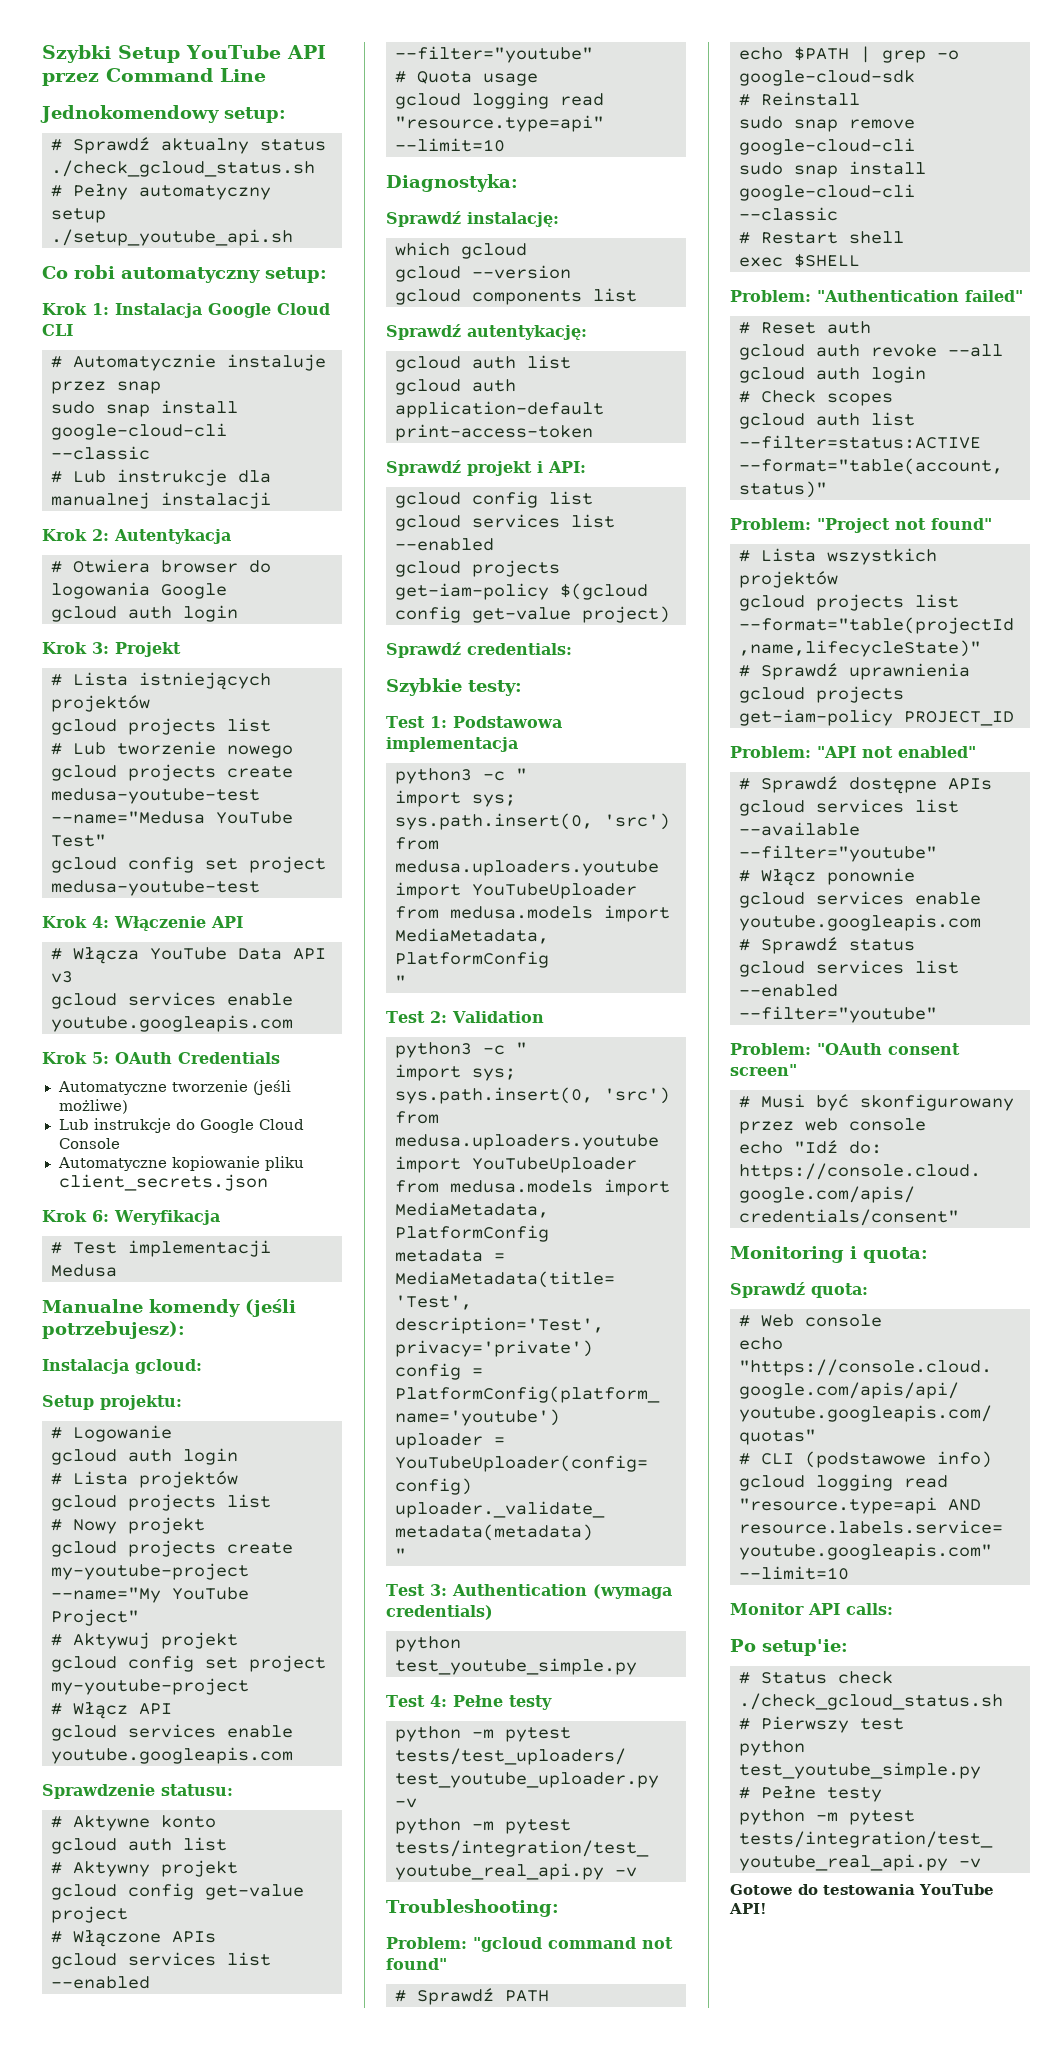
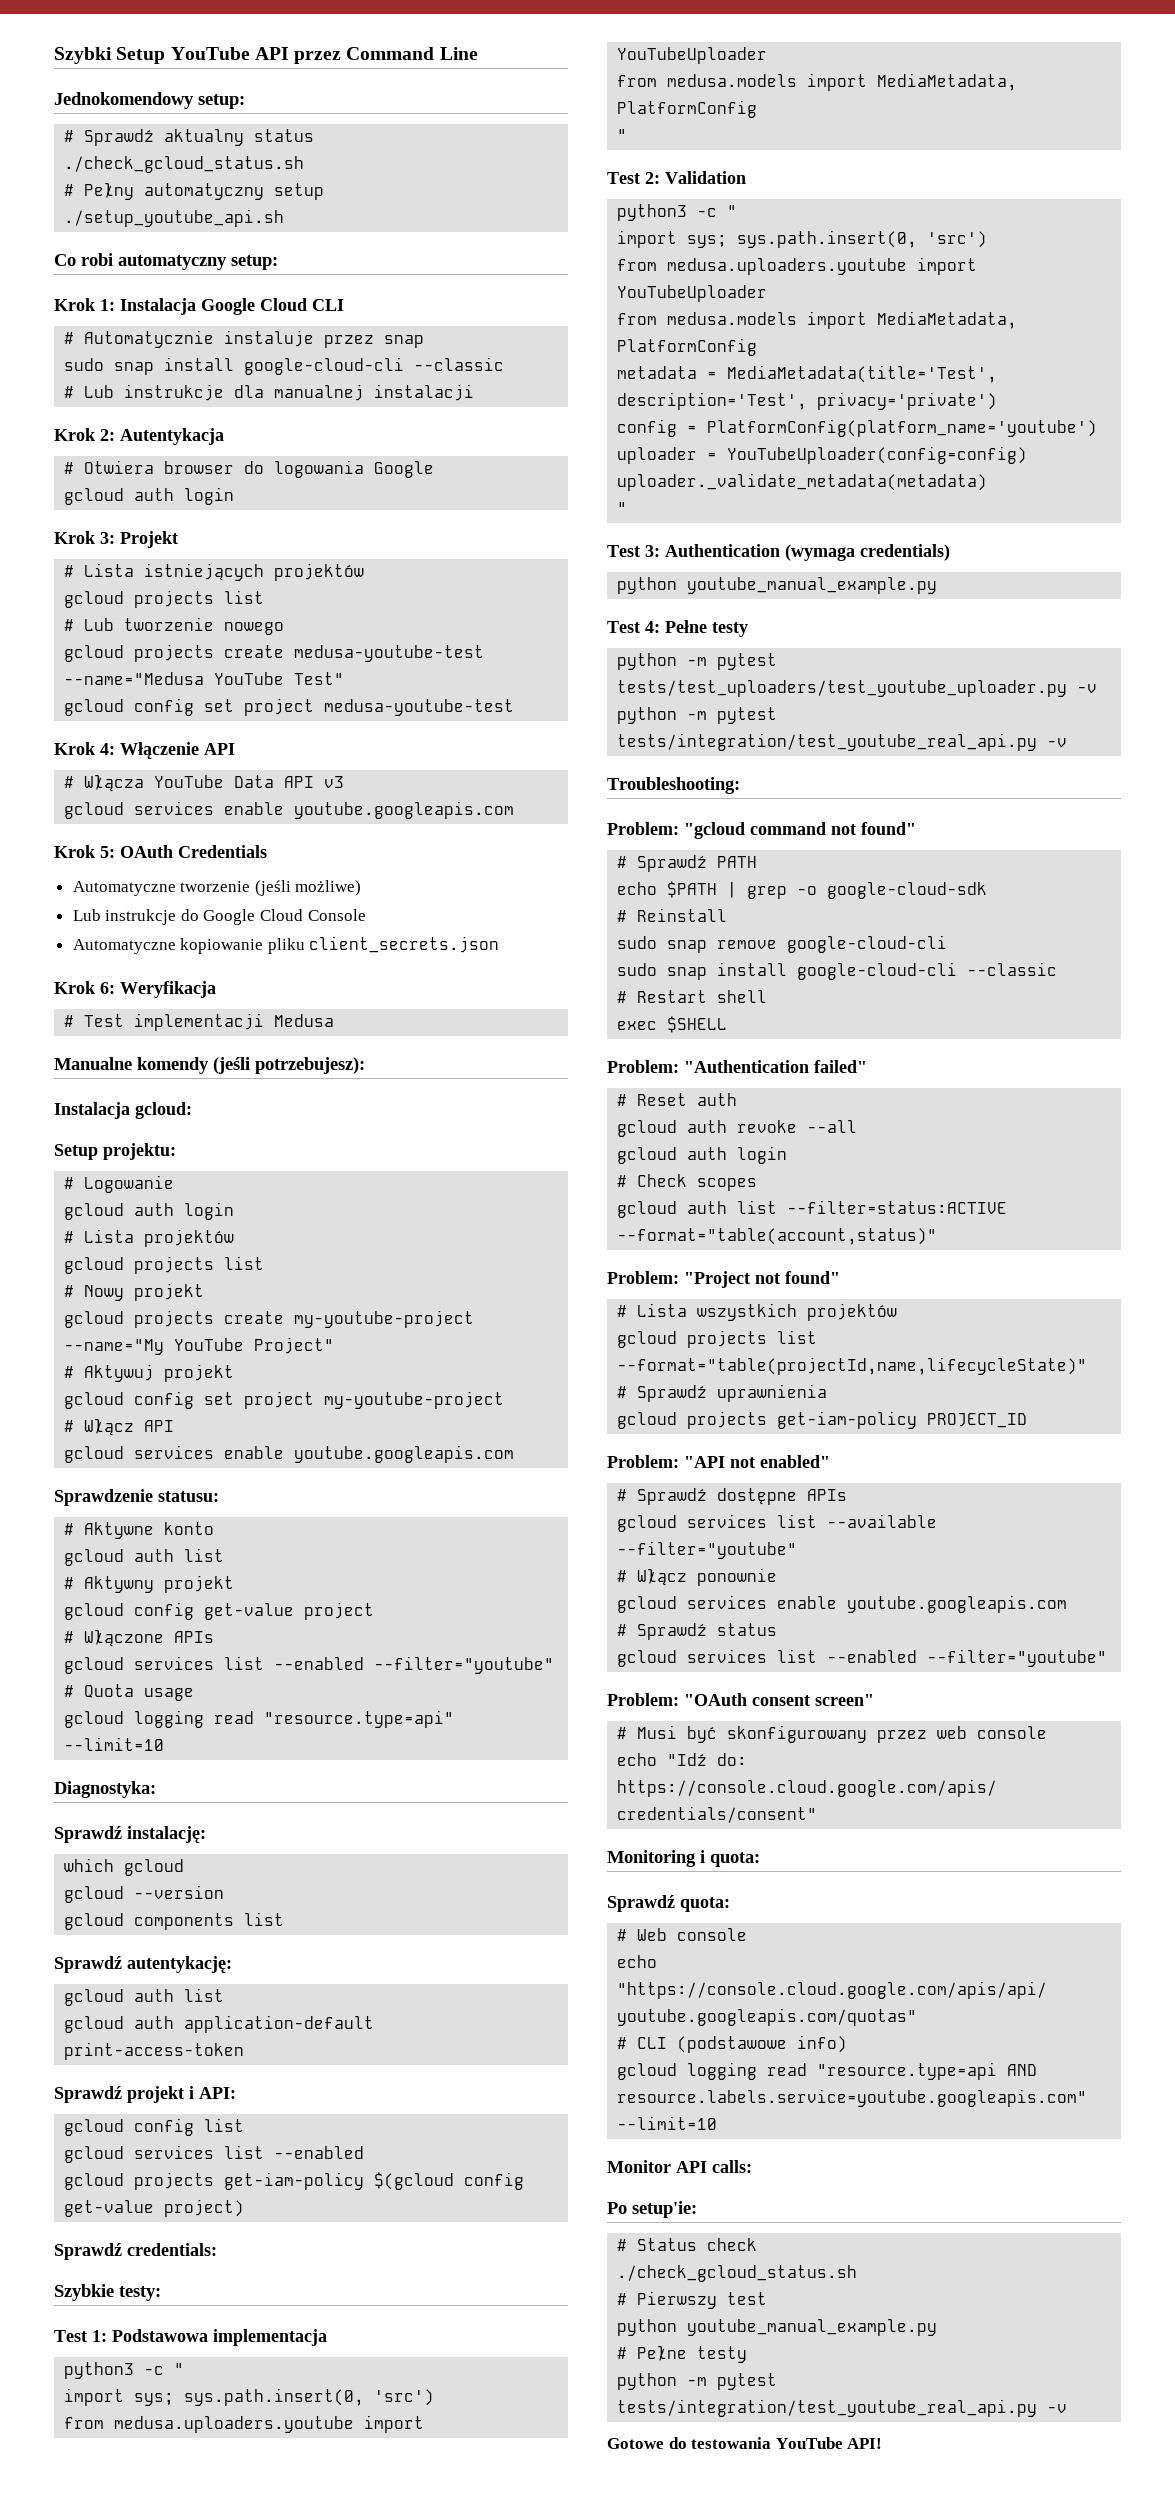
[395,1658,637,1675] test_youtube_simple.py -> [687,577,938,594] youtube_manual_example.py
[739,1762,981,1779] test_youtube_simple.py -> [687,2319,938,2336] youtube_manual_example.py

